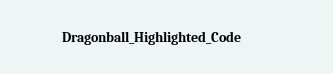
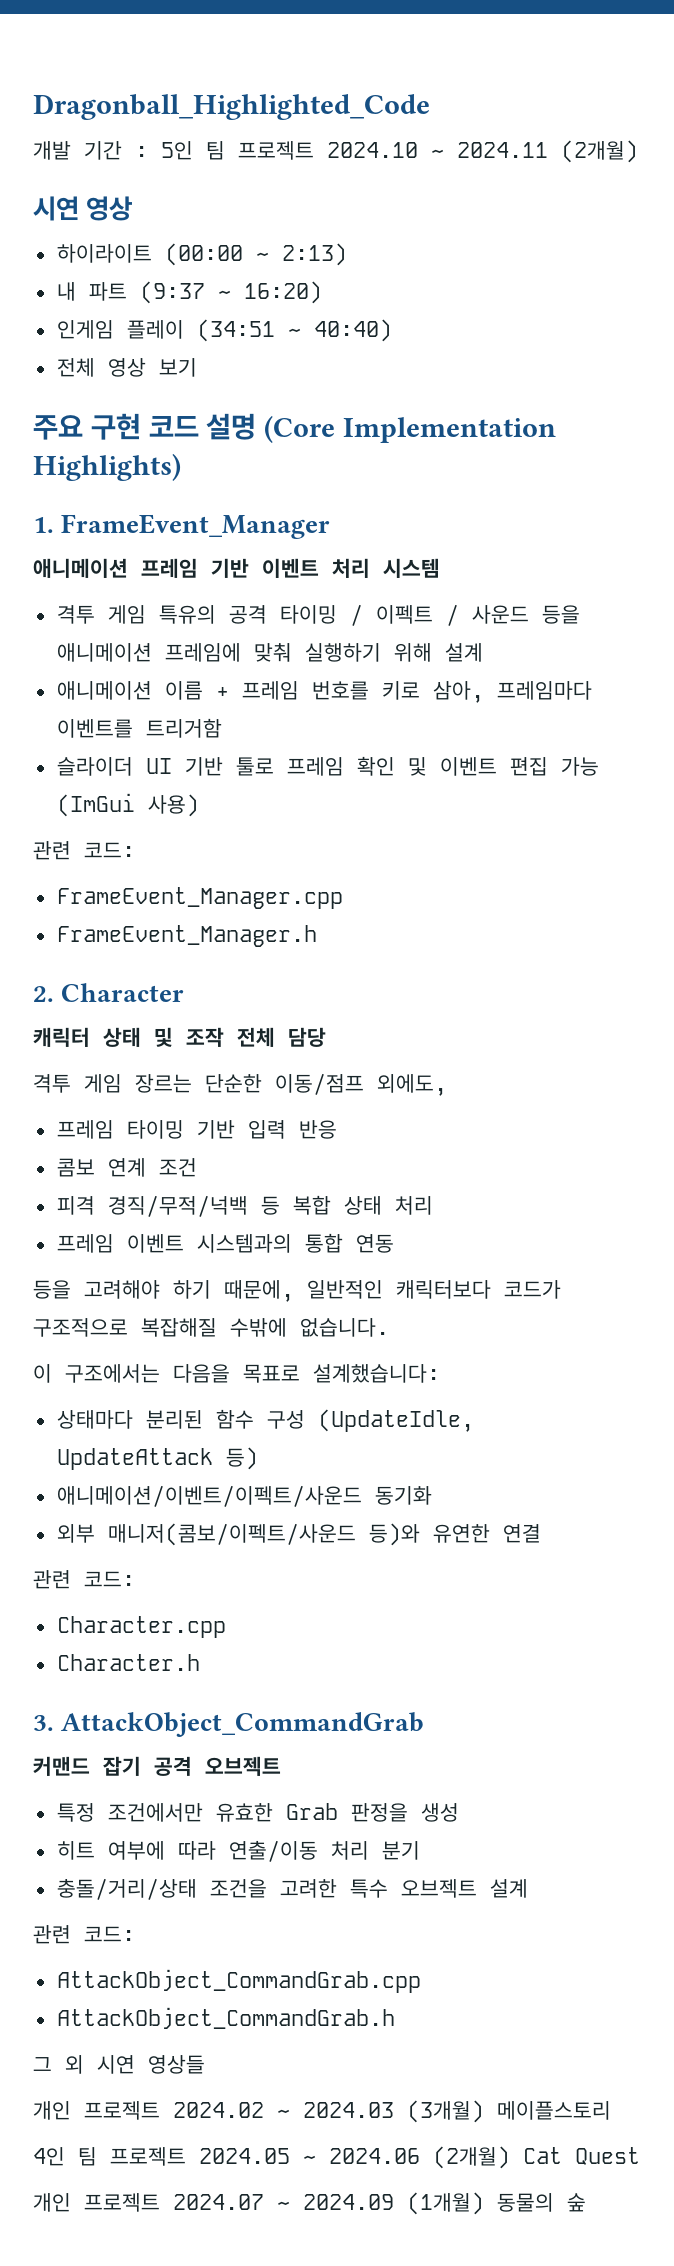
(241, 38) none -> [33,140,638,163] [33,196,133,221] [56,243,347,266] [56,281,322,304] [56,319,392,342] [56,358,197,377] [33,413,557,443] [33,453,181,481] [33,514,331,539] [33,558,440,578] [56,604,580,626] [56,643,483,662] [56,681,592,703] [56,718,222,738] [56,756,599,776] [56,793,199,817] [33,841,135,860] [56,887,343,909] [56,925,317,947] [33,983,185,1002] [33,1027,326,1047] [33,1073,447,1096] [56,1120,337,1139] [56,1158,197,1177] [56,1195,433,1217] [56,1233,394,1253] [33,1280,561,1302] [33,1318,389,1337] [33,1364,440,1383] [56,1409,474,1432] [56,1447,258,1470] [56,1485,432,1507] [56,1523,541,1546] [33,1570,135,1589] [56,1616,226,1638] [56,1654,200,1671] [33,1712,425,1737] [33,1756,281,1776] [56,1803,459,1822] [56,1840,420,1862] [56,1878,528,1900] [33,1925,135,1944] [56,1969,421,1993] [56,2007,395,2029] [33,2055,205,2074] [33,2100,611,2123] [33,2146,640,2169] [33,2192,586,2215] // 개발 기간 : 5인 팀 프로젝트 2024.10 ~ 2024.11 (2개월) // 시연 영상 // 하이라이트 (00:00 ~ 2:13) // 내 파트 (9:37 ~ 16:20) // 인게임 플레이 (34:51 ~ 40:40) // 전체 영상 보기 // 주요 구현 코드 설명 (Core Implementation Highlights) // 1. FrameEvent_Manager // 애니메이션 프레임 기반 이벤트 처리 시스템 // 격투 게임 특유의 공격 타이밍 / 이펙트 / 사운드 등을 애니메이션 프레임에 맞춰 실행하기 위해 설계 // 애니메이션 이름 + 프레임 번호를 키로 삼아, 프레임마다 이벤트를 트리거함 // 슬라이더 UI 기반 툴로 프레임 확인 및 이벤트 편집 가능 (ImGui 사용) // 관련 코드: // FrameEvent_Manager.cpp // FrameEvent_Manager.h // 2. Character // 캐릭터 상태 및 조작 전체 담당 // 격투 게임 장르는 단순한 이동/점프 외에도, // 프레임 타이밍 기반 입력 반응 // 콤보 연계 조건 // 피격 경직/무적/넉백 등 복합 상태 처리 // 프레임 이벤트 시스템과의 통합 연동 // 등을 고려해야 하기 때문에, 일반적인 캐릭터보다 코드가 구조적으로 복잡해질 수밖에 없습니다. // 이 구조에서는 다음을 목표로 설계했습니다: // 상태마다 분리된 함수 구성 (UpdateIdle, UpdateAttack 등) // 애니메이션/이벤트/이펙트/사운드 동기화 // 외부 매니저(콤보/이펙트/사운드 등)와 유연한 연결 // 관련 코드: // Character.cpp // Character.h // 3. AttackObject_CommandGrab // 커맨드 잡기 공격 오브젝트 // 특정 조건에서만 유효한 Grab 판정을 생성 // 히트 여부에 따라 연출/이동 처리 분기 // 충돌/거리/상태 조건을 고려한 특수 오브젝트 설계 // 관련 코드: // AttackObject_CommandGrab.cpp // AttackObject_CommandGrab.h // 그 외 시연 영상들 // 개인 프로젝트 2024.02 ~ 2024.03 (3개월) 메이플스토리 // 4인 팀 프로젝트 2024.05 ~ 2024.06 (2개월) Cat Quest // 개인 프로젝트 2024.07 ~ 2024.09 (1개월) 동물의 숲

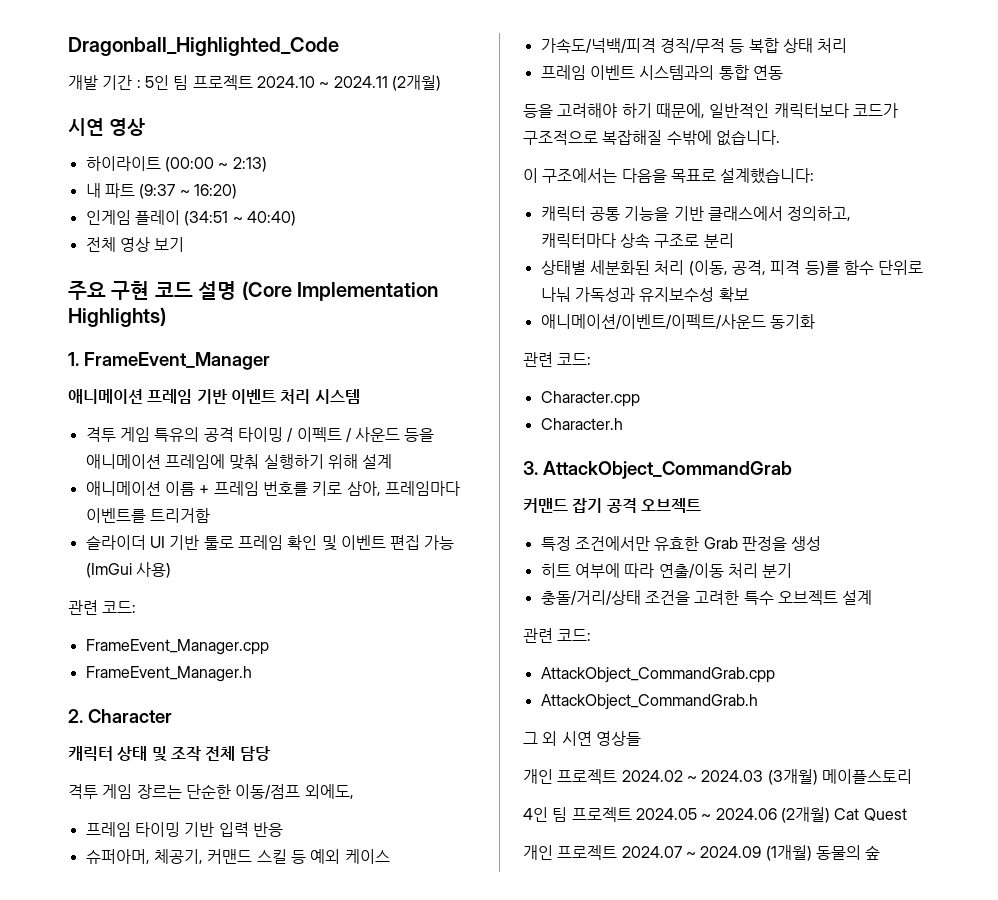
[56,1158,197,1177] [56,1195,248,1217] 콤보 연계 조건 // 피격 경직/무적/넉백 -> [85,849,390,864] [540,38,725,53] 슈퍼아머, 체공기, 커맨드 스킬 등 예외 케이스 // 가속도/넉백/피격 경직/무적
[56,1409,474,1432] [56,1447,258,1470] [56,1485,432,1507] [56,1523,541,1546] 상태마다 분리된 함수 구성 (UpdateIdle, UpdateAttack 등) // 애니메이션/이벤트/이펙트/사운드 동기화 // 외부 매니저(콤보/이펙트/사운드 등)와 유연한 연결 -> [540,206,852,221] [540,233,734,248] [540,260,924,276] [540,287,749,302] [540,314,815,329] 캐릭터 공통 기능을 기반 클래스에서 정의하고, 캐릭터마다 상속 구조로 분리 // 상태별 세분화된 처리 (이동, 공격, 피격 등)를 함수 단위로 나눠 가독성과 유지보수성 확보 // 애니메이션/이벤트/이펙트/사운드 동기화

